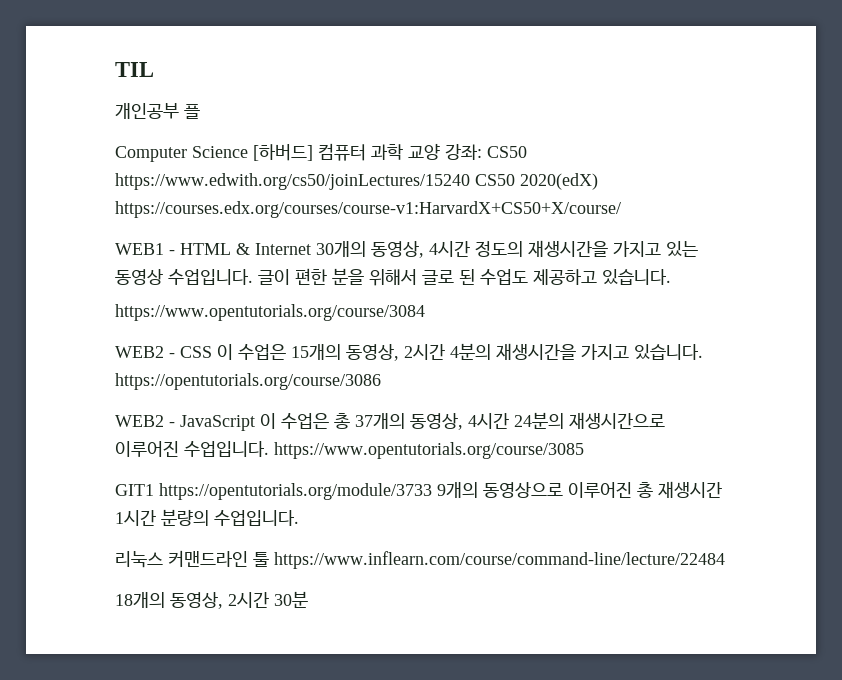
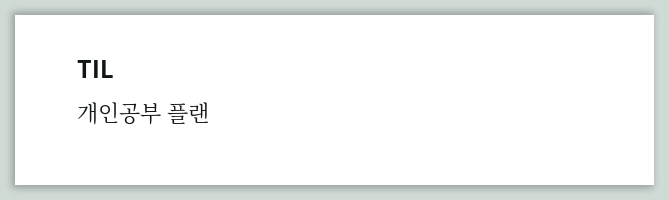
[184,104,200,119] [115,143,527,162] [115,173,598,190] [115,201,621,218] [115,240,698,258] [115,268,671,286] [115,304,425,321] [115,343,703,361] [115,373,381,390] [115,412,665,431] [115,441,584,459] [115,481,722,500] [115,509,299,526] [115,550,725,569] [115,591,308,609] 플 // Computer Science [하버드] 컴퓨터 과학 교양 강좌: CS50 https://www.edwith.org/cs50/joinLectures/15240 CS50 2020(edX) https://courses.edx.org/courses/course-v1:HarvardX+CS50+X/course/ // WEB1 - HTML & Internet 30개의 동영상, 4시간 정도의 재생시간을 가지고 있는 동영상 수업입니다. 글이 편한 분을 위해서 글로 된 수업도 제공하고 있습니다. // https://www.opentutorials.org/course/3084 // WEB2 - CSS 이 수업은 15개의 동영상, 2시간 4분의 재생시간을 가지고 있습니다. https://opentutorials.org/course/3086 // WEB2 - JavaScript 이 수업은 총 37개의 동영상, 4시간 24분의 재생시간으로 이루어진 수업입니다. https://www.opentutorials.org/course/3085 // GIT1 https://opentutorials.org/module/3733 9개의 동영상으로 이루어진 총 재생시간 1시간 분량의 수업입니다. // 리눅스 커맨드라인 툴 https://www.inflearn.com/course/command-line/lecture/22484 // 18개의 동영상, 2시간 30분 -> [166,102,209,124] 플랜

